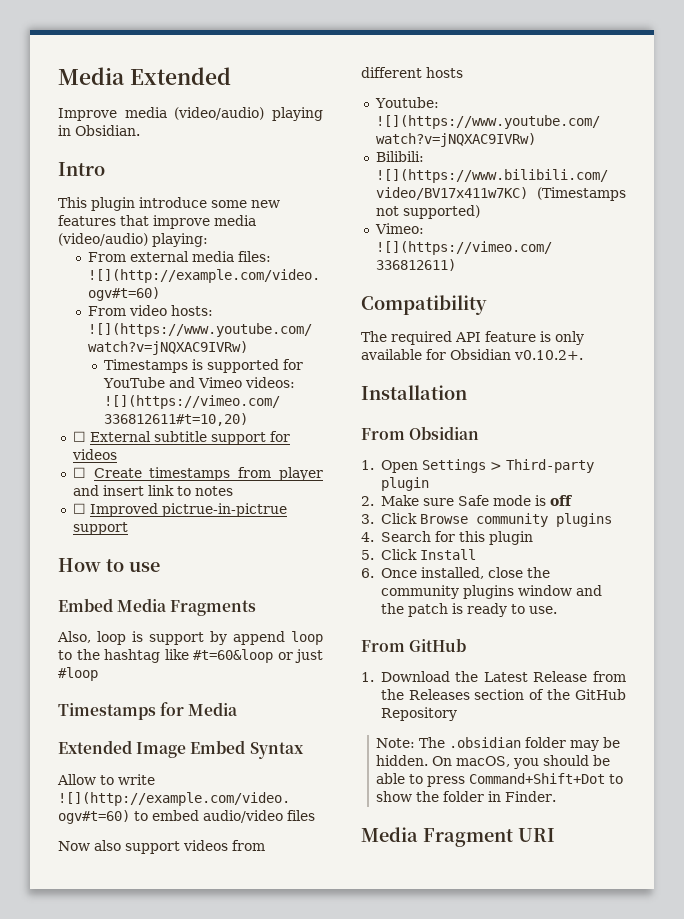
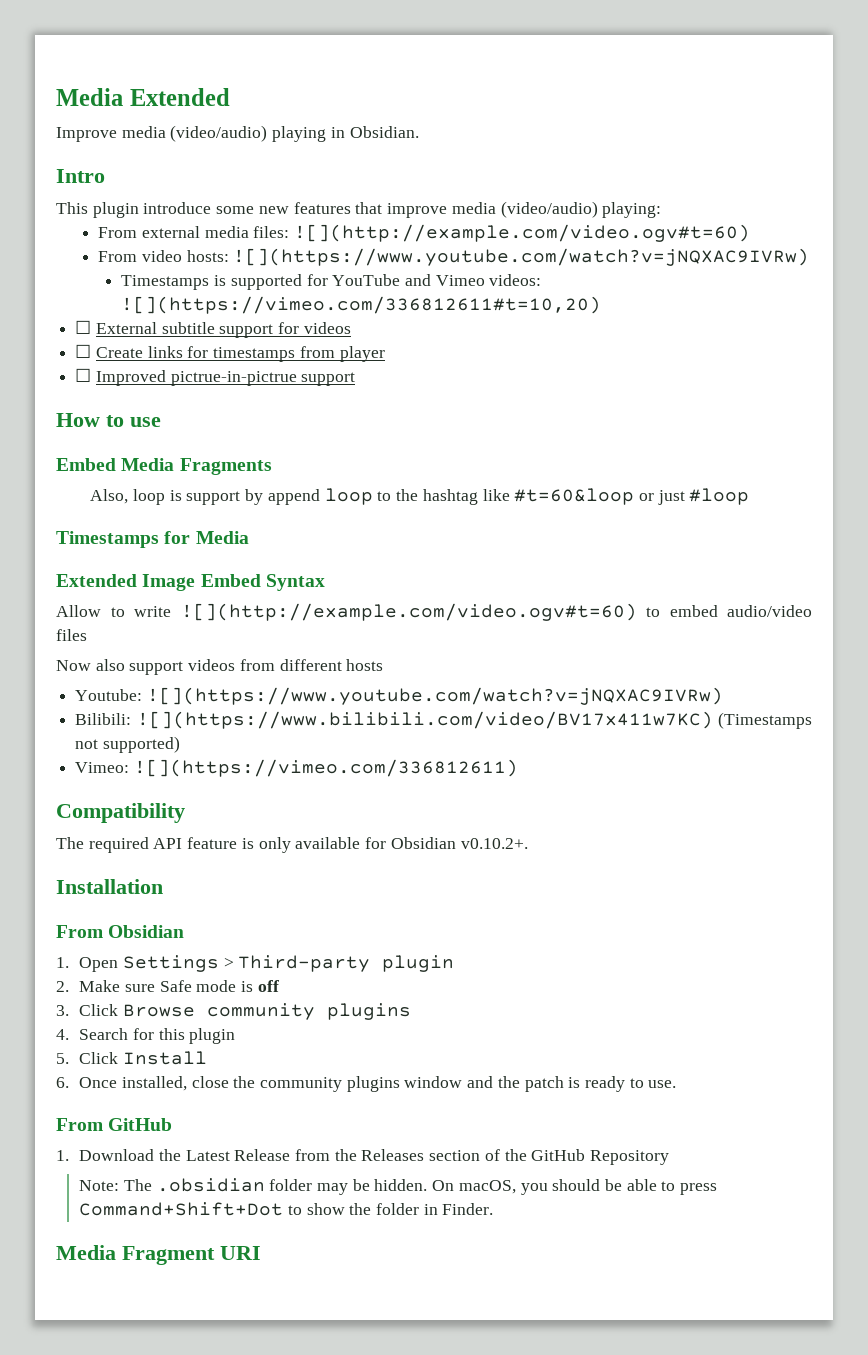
(142, 473) none -> [147,346,209,358] links for
[72,485,233,496] and insert link to notes -> (385, 354) none

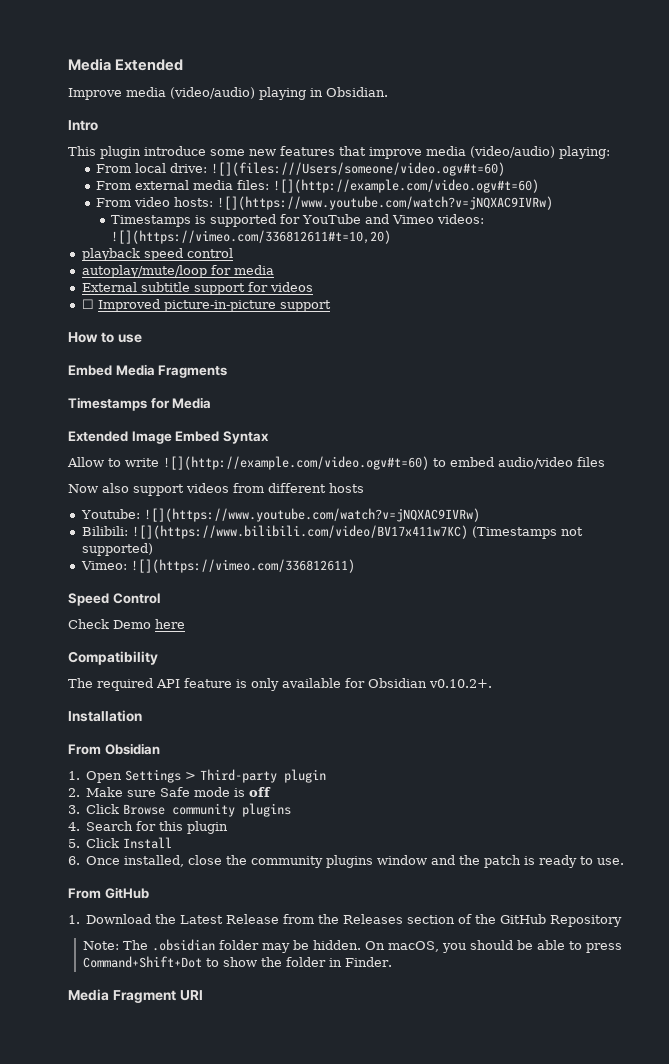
(662, 210) none -> [96,162,506,176] // From local drive: ![](files:///Users/someone/video.ogv#t=60)
[75,320,92,334] ☐ -> [81,248,233,261] [81,265,274,278] playback speed control // autoplay/mute/loop for media //
[75,344,385,362] // ☐ Create links for timestamps from player -> (313, 287) none
[170,371,297,386] pictrue-in-pictrue -> [163,300,276,312] picture-in-picture
[90,488,750,505] // Also, loop is support by append loop to the hashtag like #t=60&loop or just #loop -> (228, 371) none
(518, 768) none -> [68,593,160,606] [68,619,185,629] // Speed Control // Check Demo here

